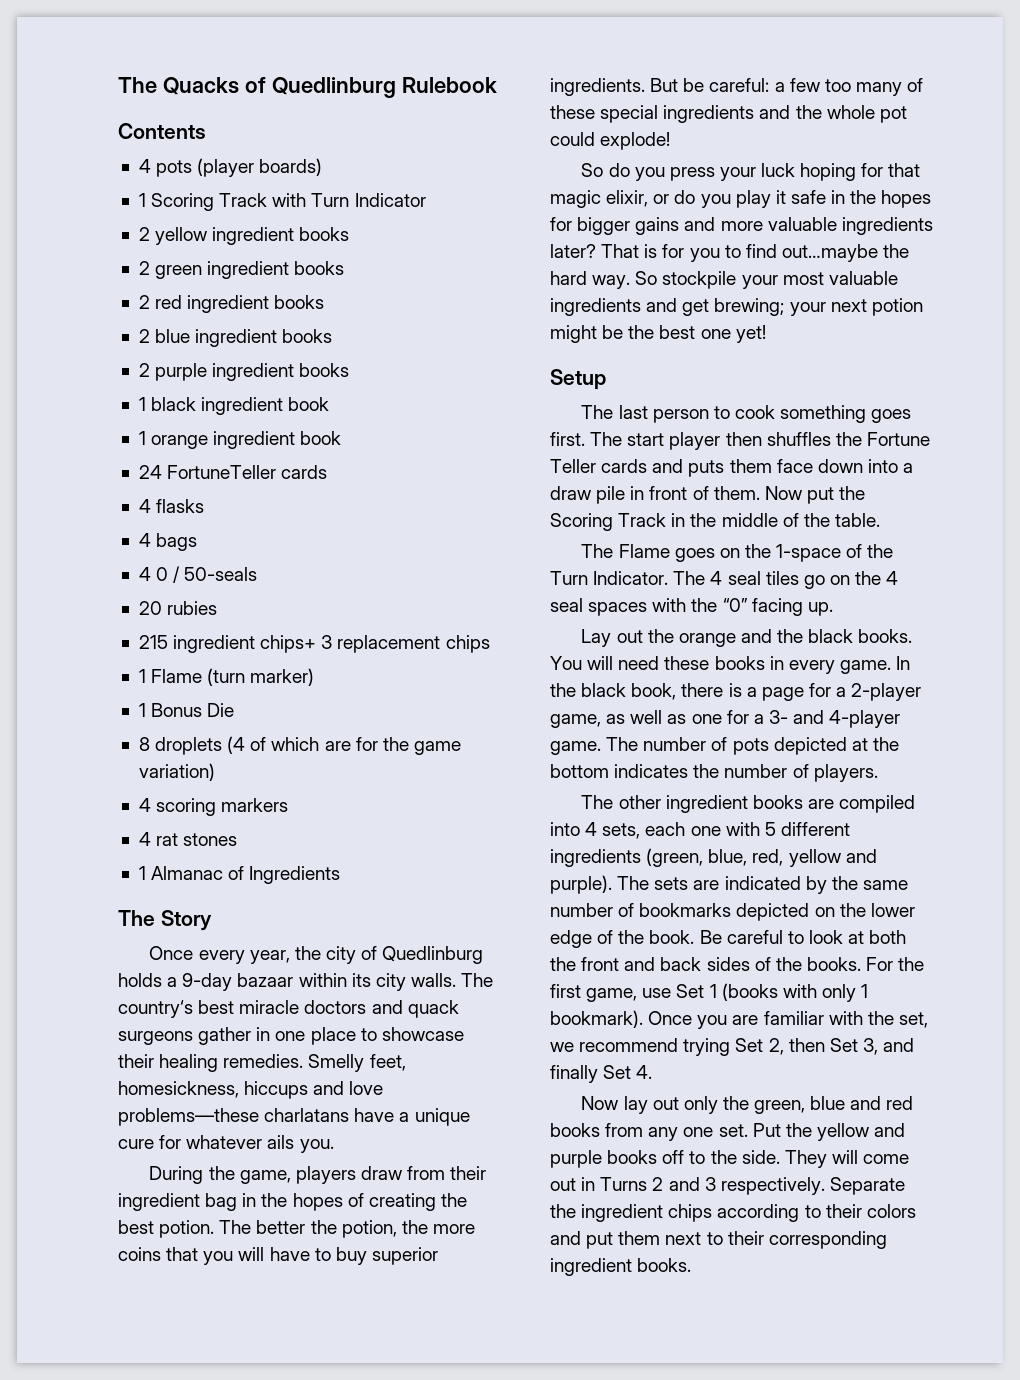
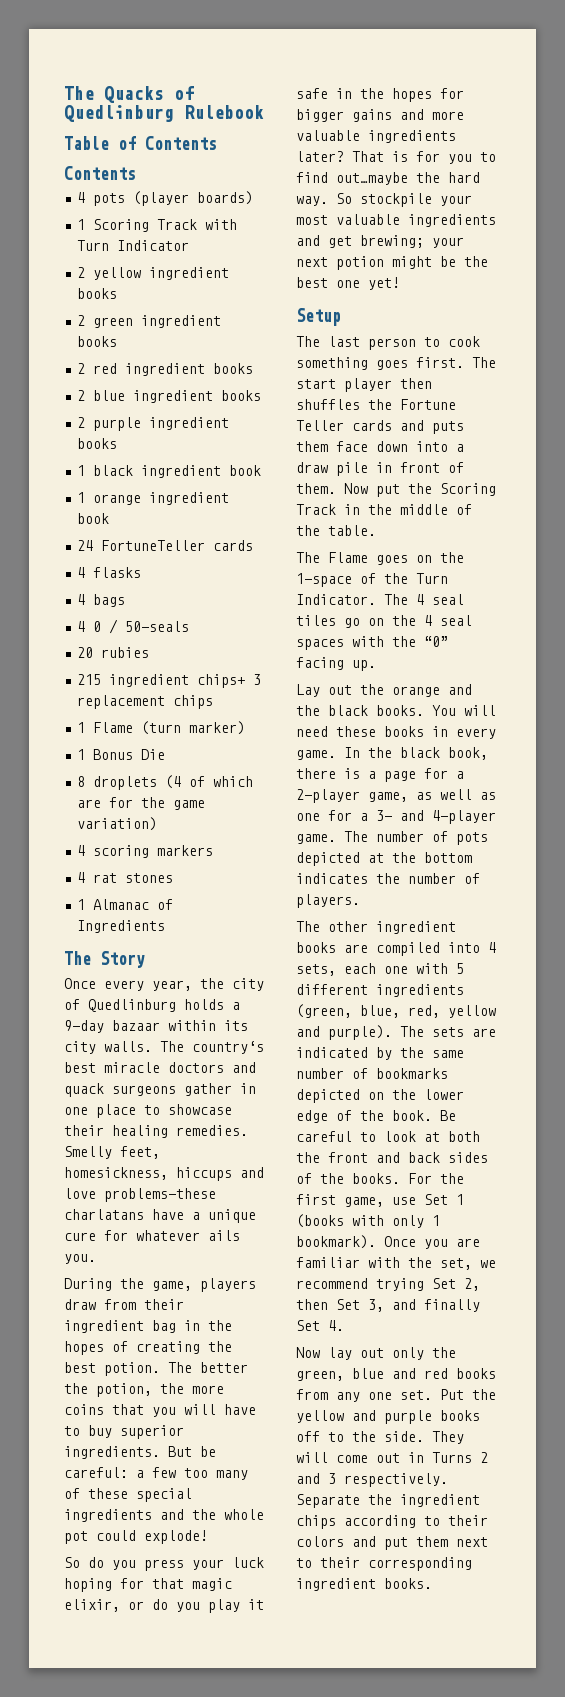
(497, 85) none -> [64,136,217,150] // Table of Contents

